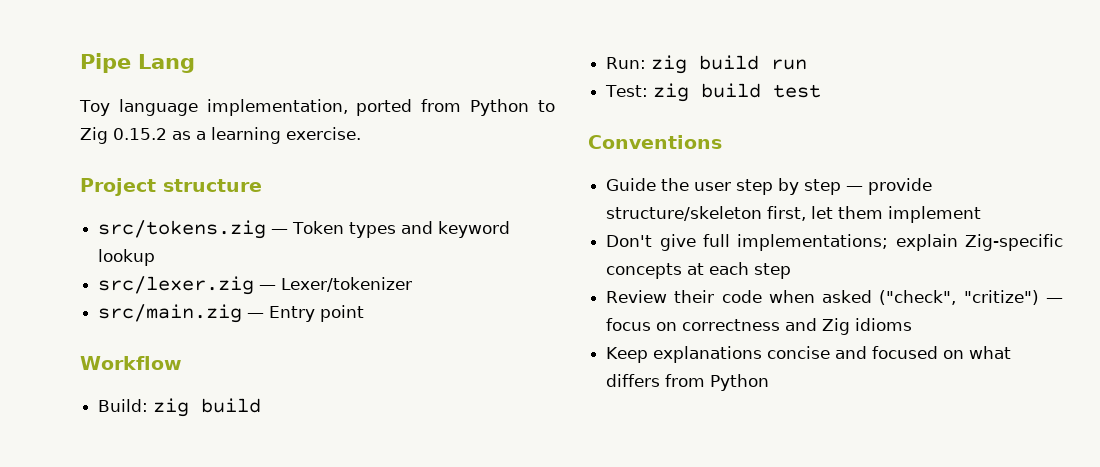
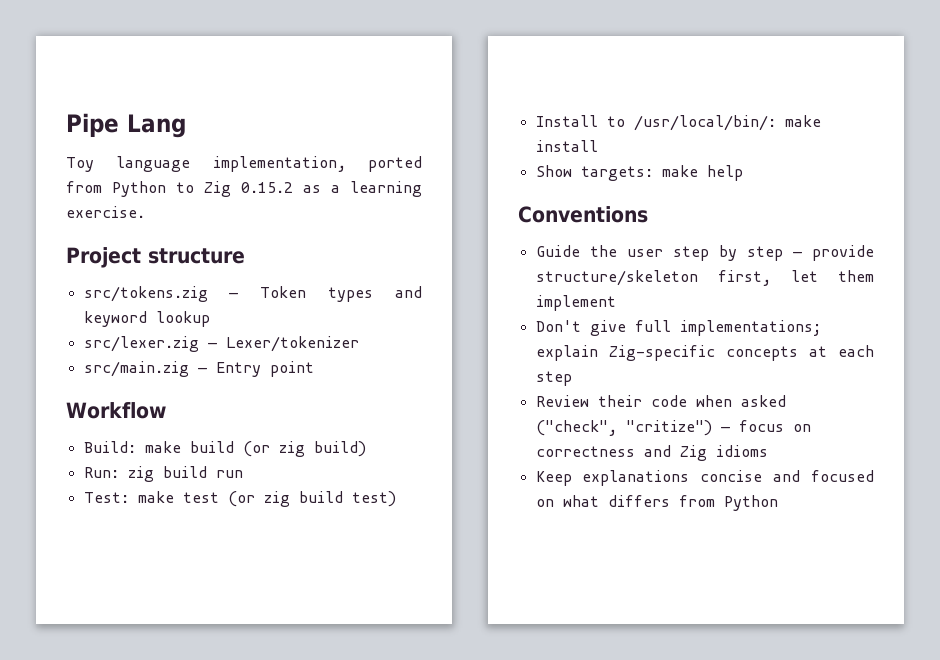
[153,398,262,417] zig build -> [144,441,366,457] make build (or zig build)
[653,83,822,102] zig build test -> [137,491,396,507] [535,115,821,131] [535,140,598,152] [535,165,743,181] make test (or zig build test) // Install to /usr/local/bin/: make install // Show targets: make help

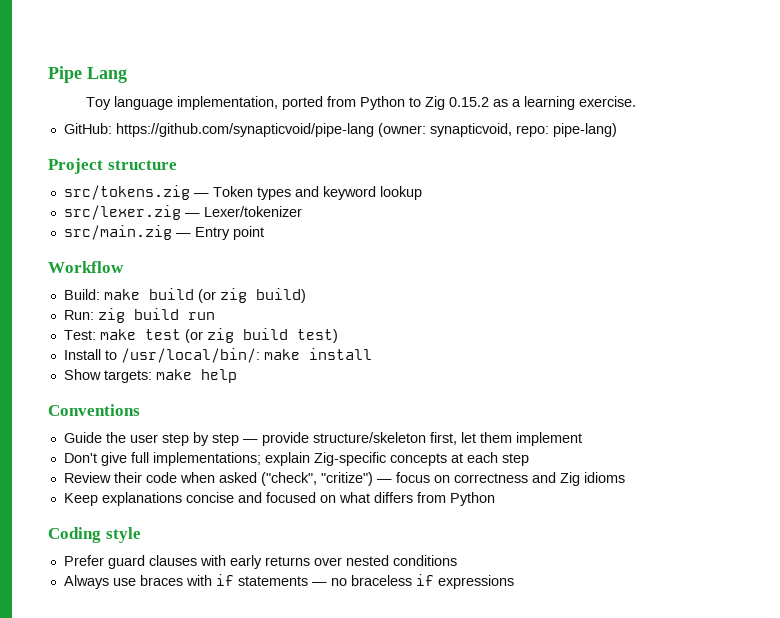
(145, 212) none -> [63,123,617,137] // GitHub: https://github.com/synapticvoid/pipe-lang (owner: synapticvoid, repo: pipe-lang)
(778, 503) none -> [48,527,141,543] [63,555,457,569] [63,574,514,589] // Coding style // Prefer guard clauses with early returns over nested conditions // Always use braces with if statements — no braceless if expressions

